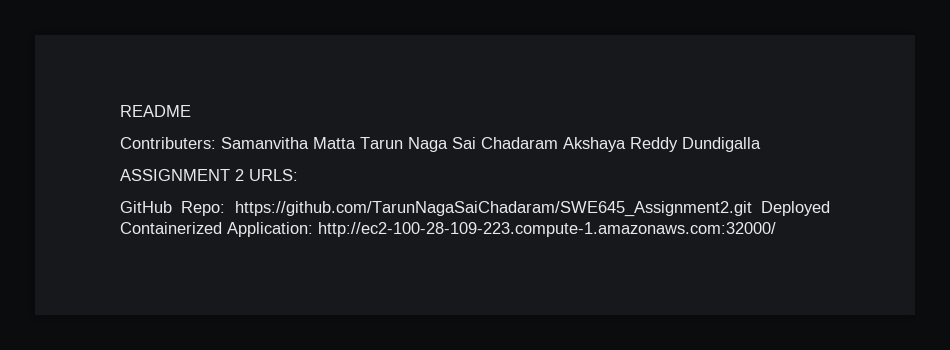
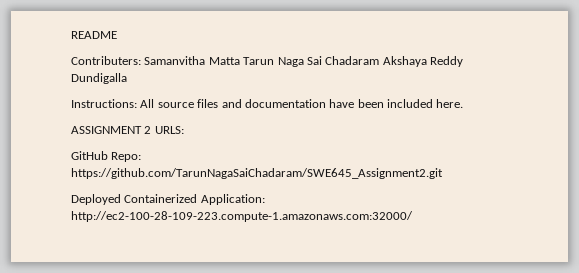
(761, 144) none -> [71,99,464,108] // Instructions: All source files and documentation have been included here.
(752, 209) none -> (443, 173) //

